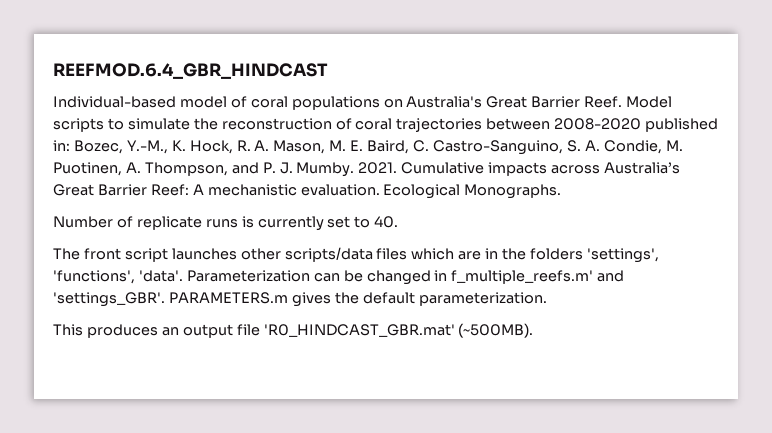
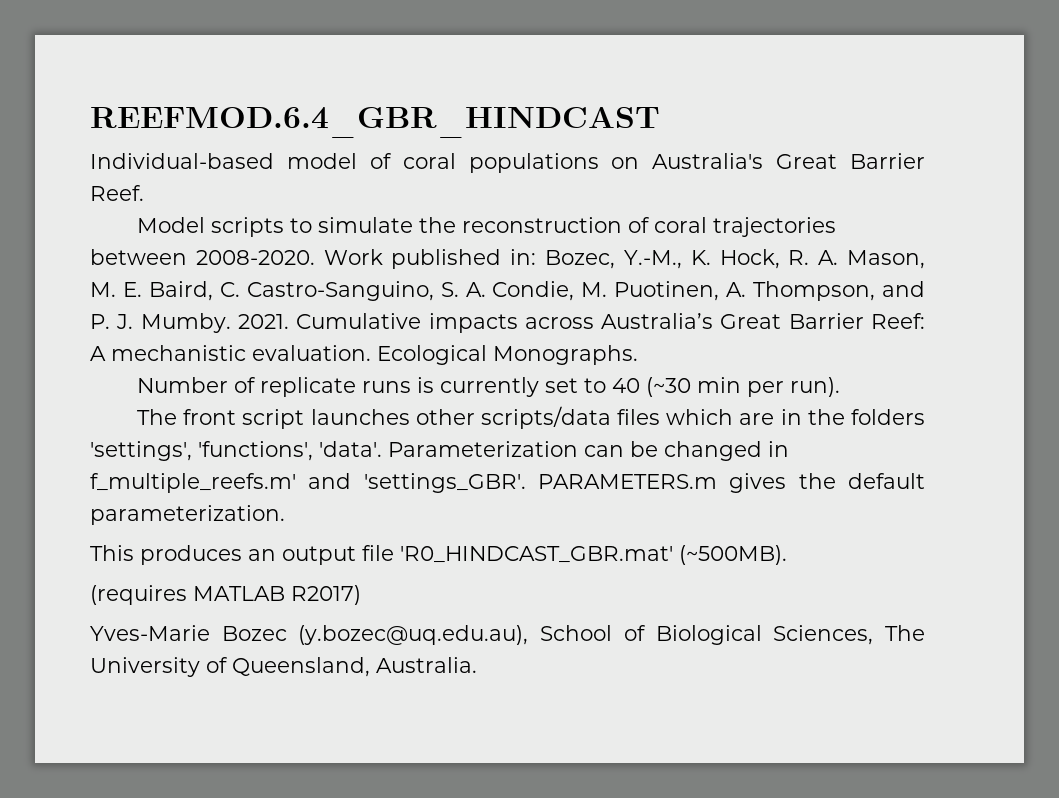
(623, 102) none -> (144, 193) //
[554,118,642,130] 2008-2020 -> [195,249,383,265] 2008-2020. Work
[374,216,399,228] 40. -> [611,377,840,397] 40 (~30 min per run).
(534, 330) none -> [90,585,361,605] [90,625,925,645] [90,657,477,677] // (requires MATLAB R2017) // Yves-Marie Bozec (y.bozec@uq.edu.au), School of Biological Sciences, The University of Queensland, Australia.

